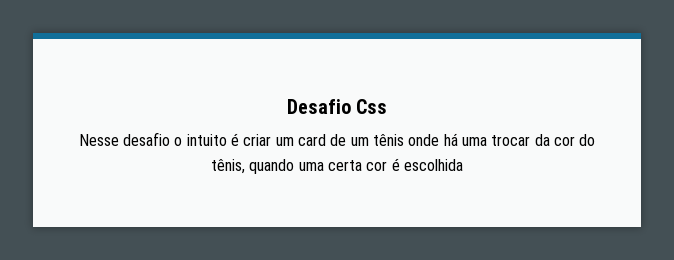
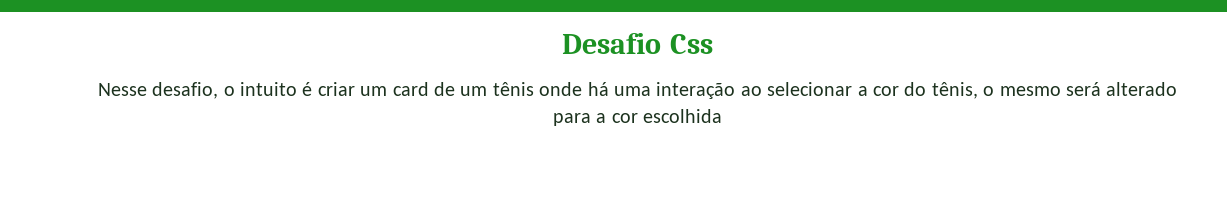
[123,132,171,146] desafio -> [152,82,219,99] desafio,
[491,134,596,146] [211,158,400,174] trocar da cor do tênis, quando uma certa cor é -> [656,82,1178,99] [552,113,638,126] interação ao selecionar a cor do tênis, o mesmo será alterado para a cor

